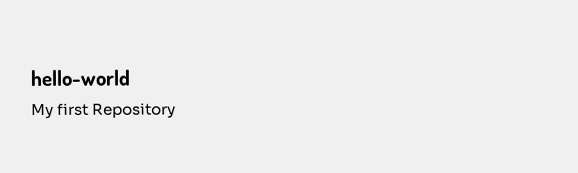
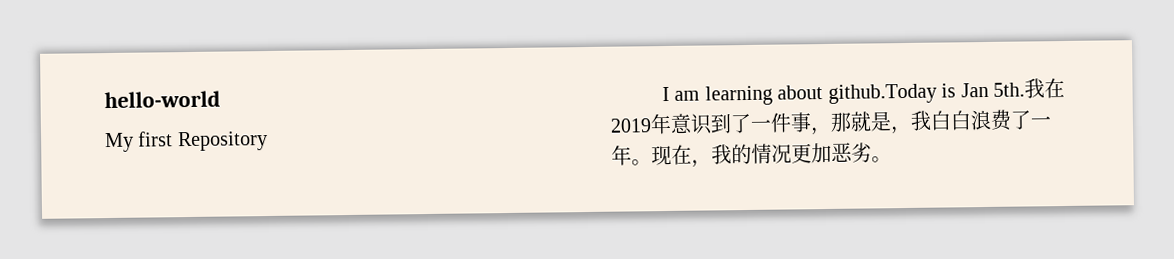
(177, 110) none -> [661,77,1065,106] [610,109,1052,136] [611,142,892,168] // I am learning about github.Today is Jan 5th.我在2019年意识到了一件事，那就是，我白白浪费了一年。现在，我的情况更加恶劣。

